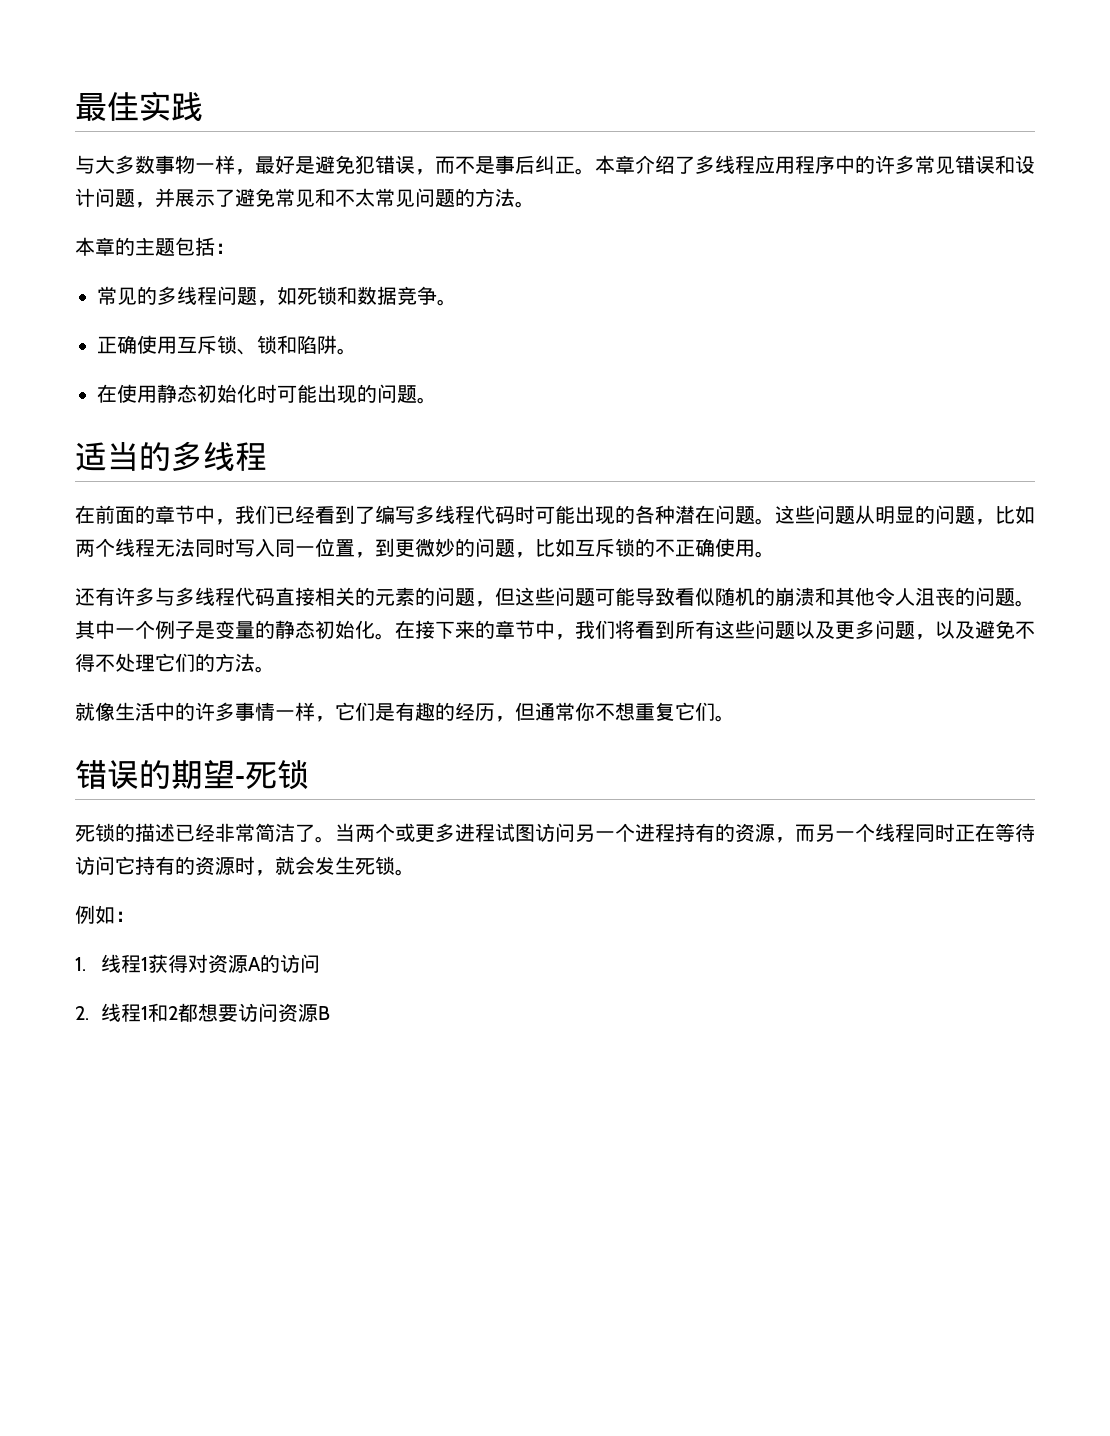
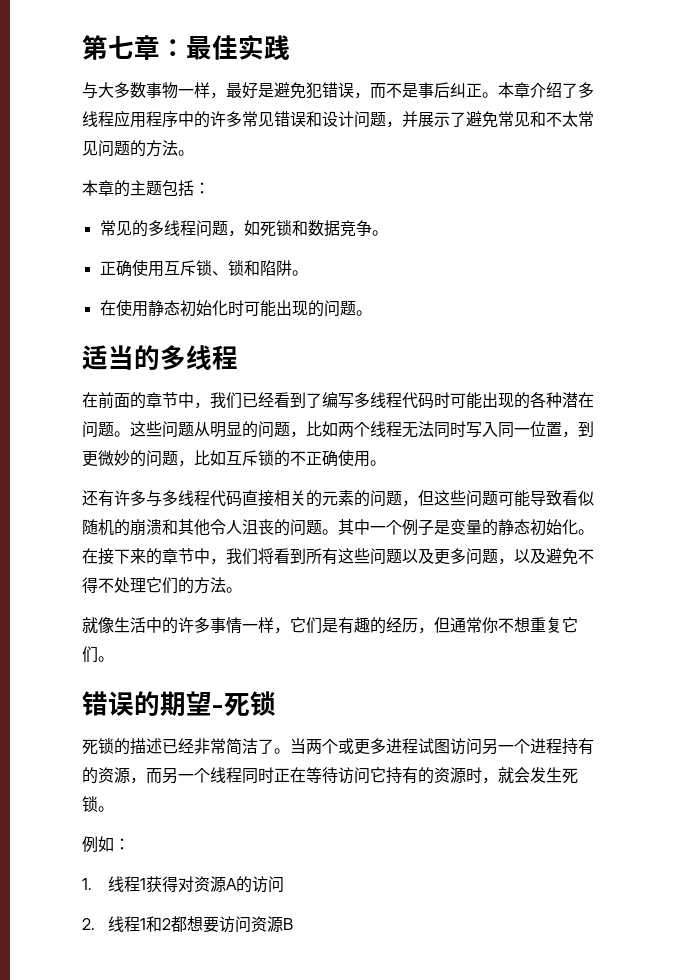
(75, 107) none -> [82,35,186,60] 第七章：

